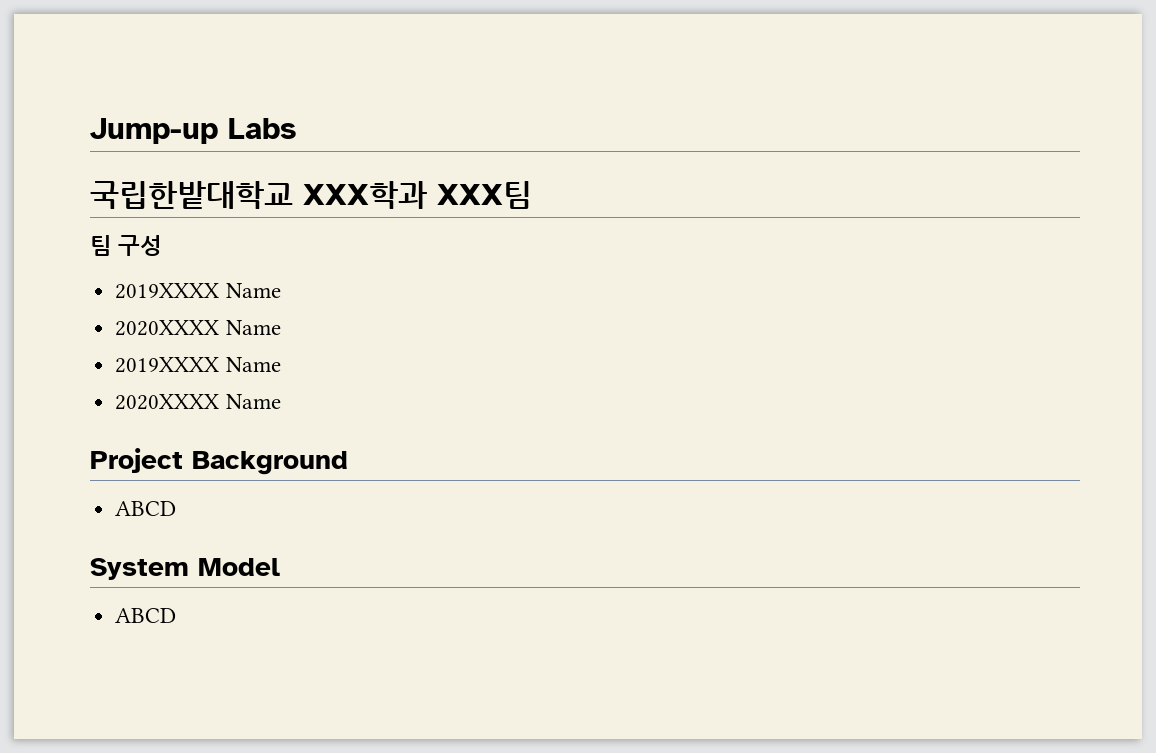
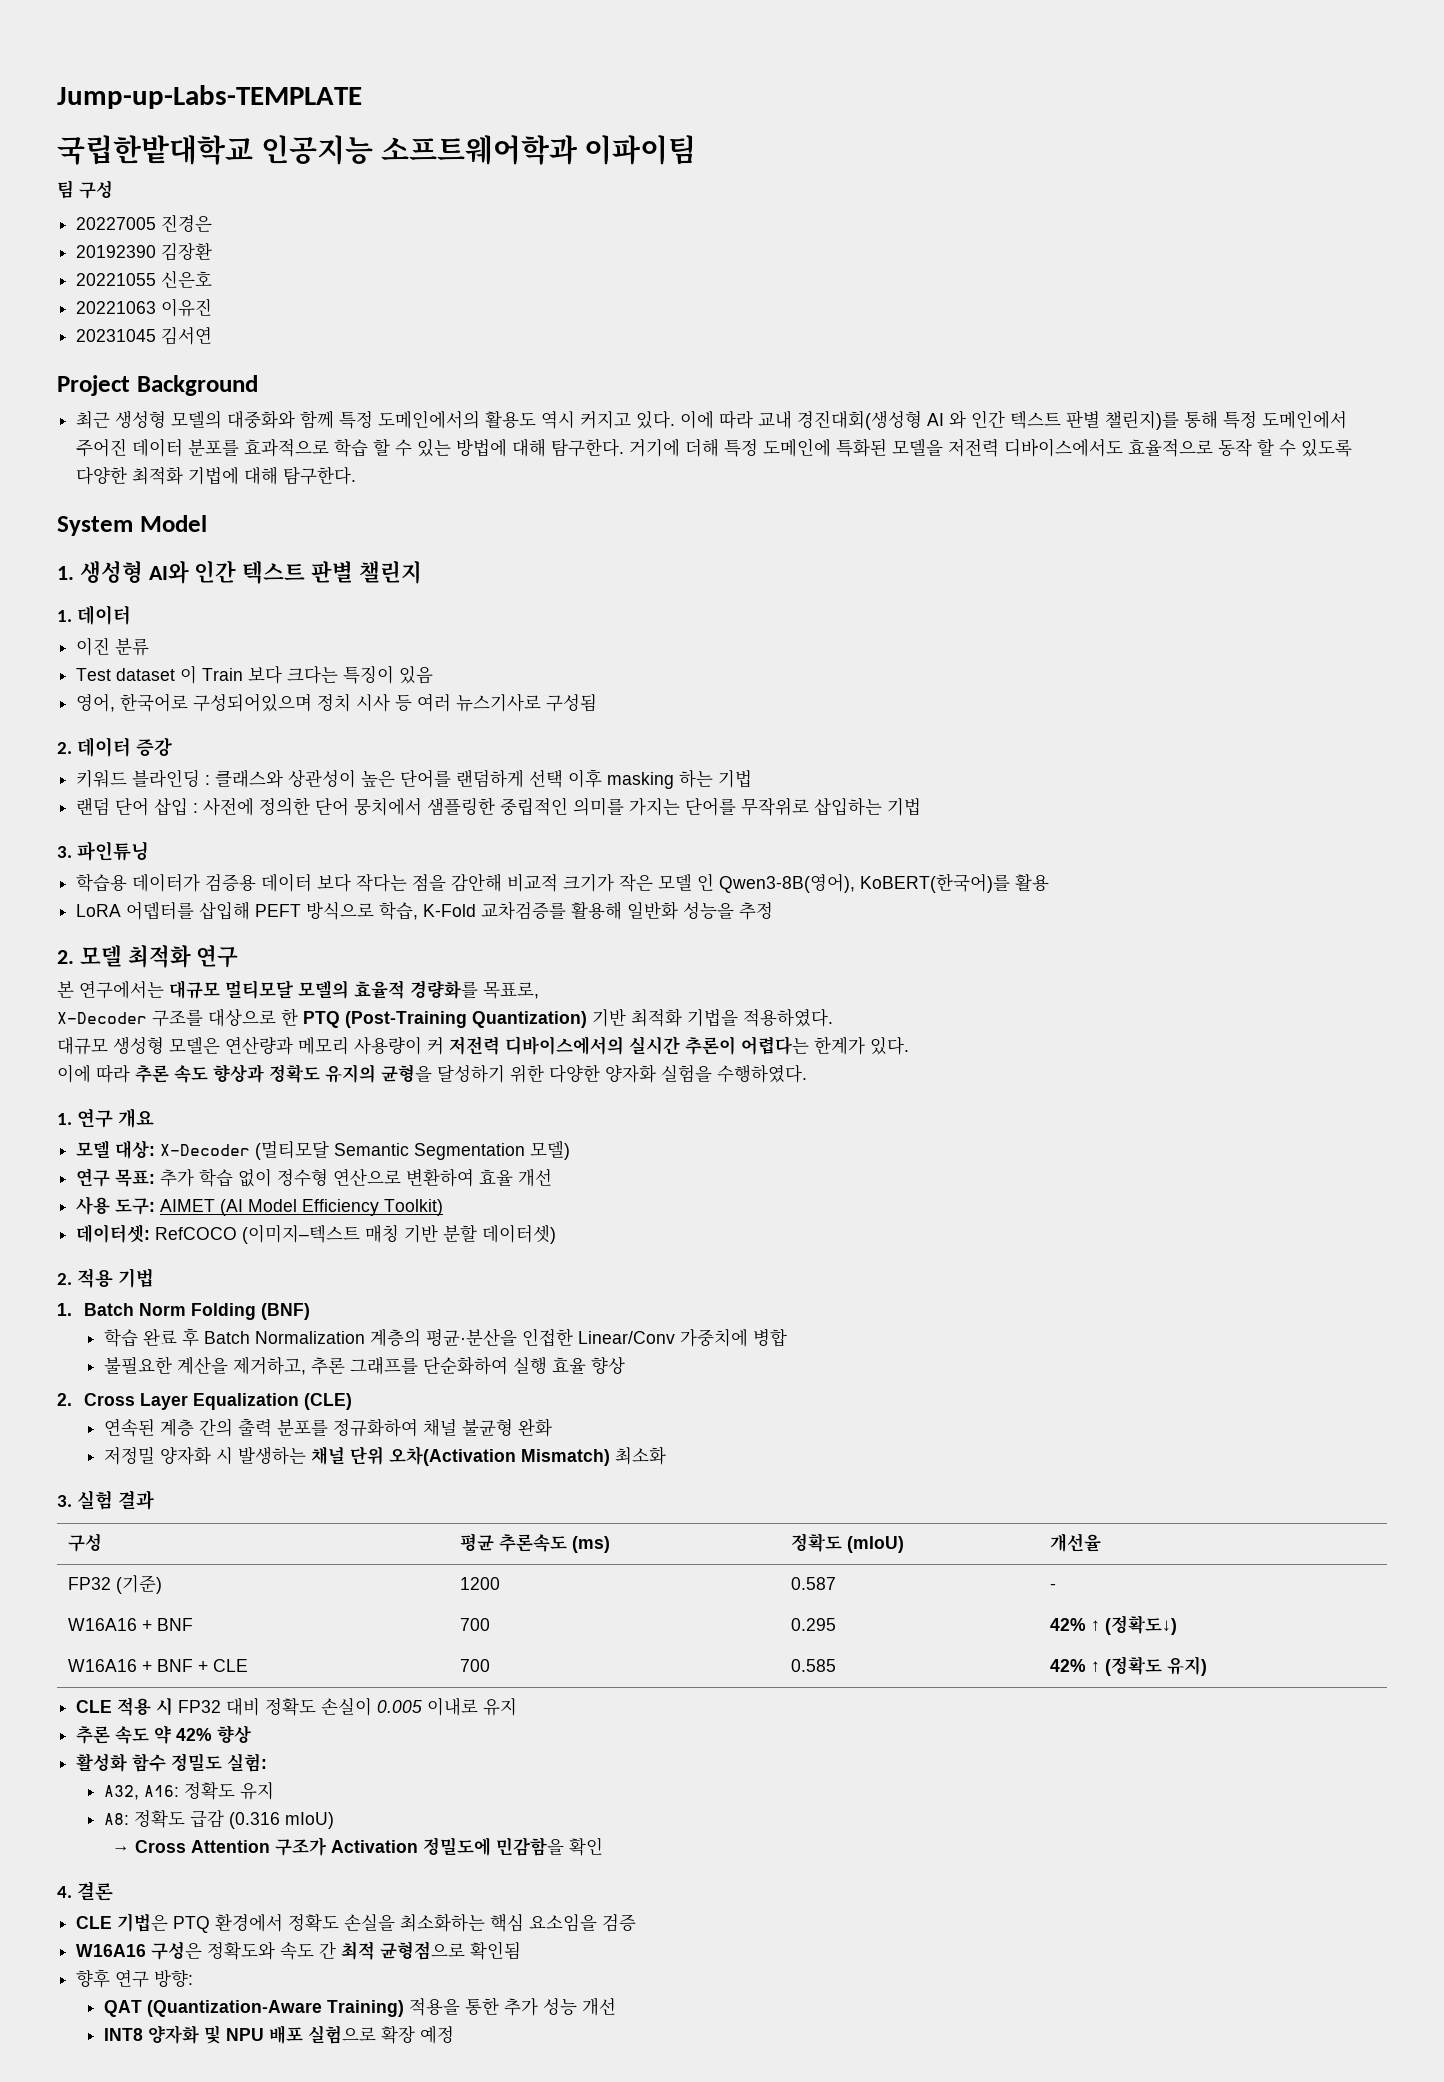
[90,118,297,144] Jump-up Labs -> [57,85,362,109] Jump-up-Labs-TEMPLATE
[303,181,532,209] XXX학과 XXX팀 -> [260,135,697,165] 인공지능 소프트웨어학과 이파이팀
[115,283,281,299] [115,320,281,336] [115,357,281,373] [115,394,281,410] [90,448,348,475] [115,501,177,516] [90,558,280,580] [115,608,177,623] 2019XXXX Name // 2020XXXX Name // 2019XXXX Name // 2020XXXX Name // Project Background // ABCD // System Model // ABCD -> [76,214,213,232] [76,243,213,261] [76,271,213,288] [76,298,213,317] [76,326,213,345] [57,375,258,396] [76,410,1348,430] [76,438,1353,457] [76,466,357,485] [57,515,207,536] [57,560,422,584] [57,605,131,625] [76,637,150,656] [76,665,434,684] [76,693,598,712] [57,737,172,757] [76,769,753,789] [76,797,922,816] [57,841,149,861] [76,873,1050,893] [76,901,774,920] [57,945,239,968] [57,980,539,999] [57,1008,833,1028] [57,1036,909,1055] [57,1064,807,1083] [57,1108,154,1128] [76,1140,571,1160] [76,1168,553,1187] [76,1196,444,1216] [76,1224,557,1244] [57,1268,154,1288] [57,1303,311,1320] [103,1328,787,1347] [103,1356,625,1375] [57,1393,353,1410] [103,1418,552,1437] [103,1446,666,1466] [57,1490,154,1510] [67,1533,102,1552] [459,1533,610,1553] [790,1533,904,1553] [1049,1533,1101,1552] [67,1575,162,1594] [459,1577,500,1590] [790,1577,836,1590] [1049,1583,1056,1590] [67,1618,193,1631] [459,1618,490,1631] [790,1618,836,1631] [1049,1615,1177,1635] [67,1659,248,1672] [459,1659,490,1672] [790,1659,836,1672] [1049,1656,1207,1676] [76,1697,518,1716] [76,1725,252,1744] [76,1753,268,1772] [103,1782,274,1800] [103,1810,334,1829] [111,1837,603,1856] [57,1881,113,1901] [76,1913,637,1933] [76,1941,522,1960] [76,1969,194,1988] [103,1997,616,2017] [103,2025,454,2044] 20227005 진경은 // 20192390 김장환 // 20221055 신은호 // 20221063 이유진 // 20231045 김서연 // Project Background // 최근 생성형 모델의 대중화와 함께 특정 도메인에서의 활용도 역시 커지고 있다. 이에 따라 교내 경진대회(생성형 AI 와 인간 텍스트 판별 챌린지)를 통해 특정 도메인에서 주어진 데이터 분포를 효과적으로 학습 할 수 있는 방법에 대해 탐구한다. 거기에 더해 특정 도메인에 특화된 모델을 저전력 디바이스에서도 효율적으로 동작 할 수 있도록 다양한 최적화 기법에 대해 탐구한다. // System Model // 1. 생성형 AI와 인간 텍스트 판별 챌린지 // 1. 데이터 // 이진 분류 // Test dataset 이 Train 보다 크다는 특징이 있음 // 영어, 한국어로 구성되어있으며 정치 시사 등 여러 뉴스기사로 구성됨 // 2. 데이터 증강 // 키워드 블라인딩 : 클래스와 상관성이 높은 단어를 랜덤하게 선택 이후 masking 하는 기법 // 랜덤 단어 삽입 : 사전에 정의한 단어 뭉치에서 샘플링한 중립적인 의미를 가지는 단어를 무작위로 삽입하는 기법 // 3. 파인튜닝 // 학습용 데이터가 검증용 데이터 보다 작다는 점을 감안해 비교적 크기가 작은 모델 인 Qwen3-8B(영어), KoBERT(한국어)를 활용 // LoRA 어뎁터를 삽입해 PEFT 방식으로 학습, K-Fold 교차검증를 활용해 일반화 성능을 추정 // 2. 모델 최적화 연구 // 본 연구에서는 대규모 멀티모달 모델의 효율적 경량화를 목표로, // X-Decoder 구조를 대상으로 한 PTQ (Post-Training Quantization) 기반 최적화 기법을 적용하였다. // 대규모 생성형 모델은 연산량과 메모리 사용량이 커 저전력 디바이스에서의 실시간 추론이 어렵다는 한계가 있다. // 이에 따라 추론 속도 향상과 정확도 유지의 균형을 달성하기 위한 다양한 양자화 실험을 수행하였다. // 1. 연구 개요 // 모델 대상: X-Decoder (멀티모달 Semantic Segmentation 모델) // 연구 목표: 추가 학습 없이 정수형 연산으로 변환하여 효율 개선 // 사용 도구: AIMET (AI Model Efficiency Toolkit) // 데이터셋: RefCOCO (이미지–텍스트 매칭 기반 분할 데이터셋) // 2. 적용 기법 // 1. Batch Norm Folding (BNF) // 학습 완료 후 Batch Normalization 계층의 평균·분산을 인접한 Linear/Conv 가중치에 병합 // 불필요한 계산을 제거하고, 추론 그래프를 단순화하여 실행 효율 향상 // 2. Cross Layer Equalization (CLE) // 연속된 계층 간의 출력 분포를 정규화하여 채널 불균형 완화 // 저정밀 양자화 시 발생하는 채널 단위 오차(Activation Mismatch) 최소화 // 3. 실험 결과 // 구성 | 평균 추론속도 (ms) | 정확도 (mIoU) | 개선율 // FP32 (기준) | 1200 | 0.587 | - // W16A16 + BNF | 700 | 0.295 | 42% ↑ (정확도↓) // W16A16 + BNF + CLE | 700 | 0.585 | 42% ↑ (정확도 유지) // CLE 적용 시 FP32 대비 정확도 손실이 0.005 이내로 유지 // 추론 속도 약 42% 향상 // 활성화 함수 정밀도 실험: // A32, A16: 정확도 유지 // A8: 정확도 급감 (0.316 mIoU) // → Cross Attention 구조가 Activation 정밀도에 민감함을 확인 // 4. 결론 // CLE 기법은 PTQ 환경에서 정확도 손실을 최소화하는 핵심 요소임을 검증 // W16A16 구성은 정확도와 속도 간 최적 균형점으로 확인됨 // 향후 연구 방향: // QAT (Quantization-Aware Training) 적용을 통한 추가 성능 개선 // INT8 양자화 및 NPU 배포 실험으로 확장 예정

